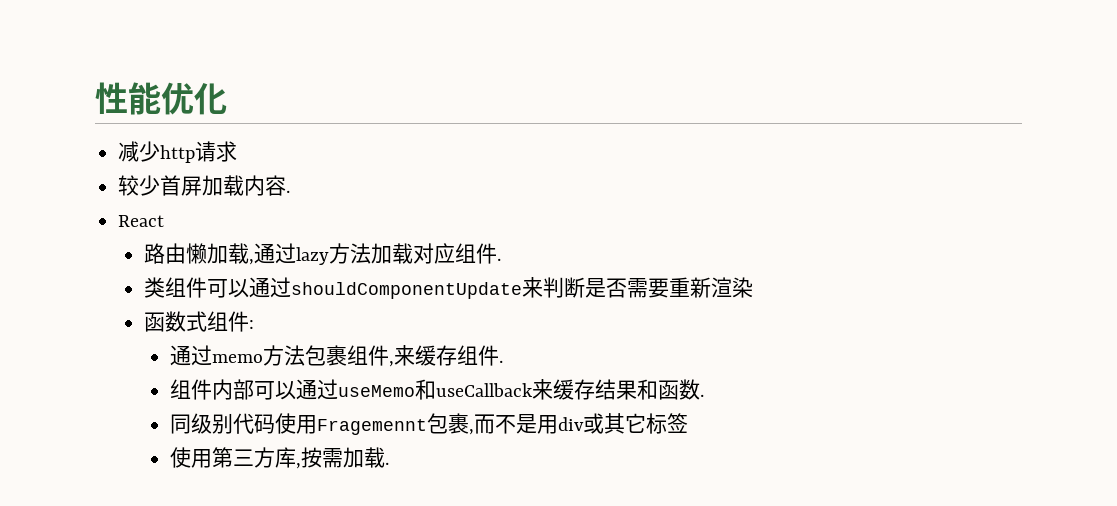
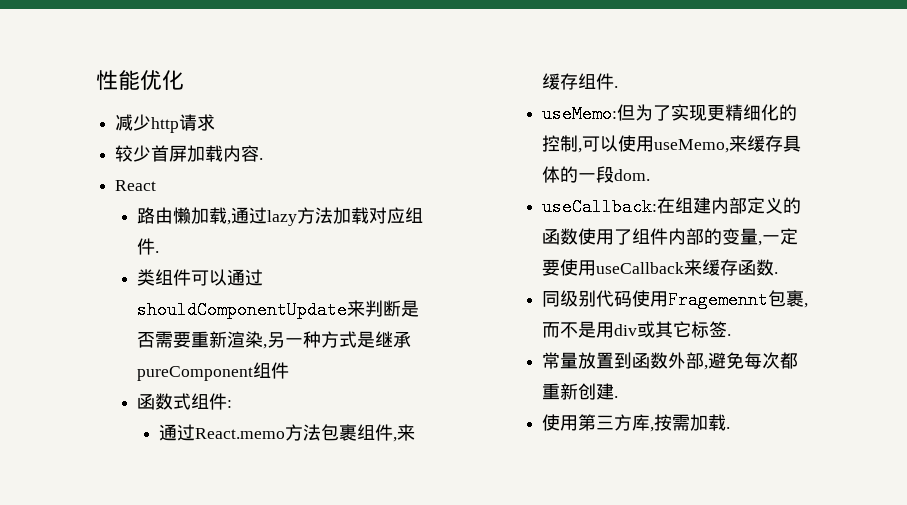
(753, 287) none -> [263,331,412,349] [137,362,290,381] ,另一种方式是继承pureComponent组件
[211,354,263,363] memo -> [195,428,286,439] React.memo
[169,379,436,400] 组件内部可以通过useMemo和 -> [542,104,798,123] [542,135,802,153] [542,166,651,183] [542,197,802,216] [542,228,799,246] [542,259,597,276] useMemo:但为了实现更精细化的控制,可以使用useMemo,来缓存具体的一段dom. // useCallback:在组建内部定义的函数使用了组件内部的变量,一定要使用
[594,379,658,400] 结果和 -> (739, 267) none
(688, 423) none -> [727,334,732,336] [542,352,799,370] [542,383,619,400] . // 常量放置到函数外部,避免每次都重新创建.

